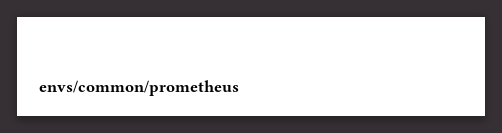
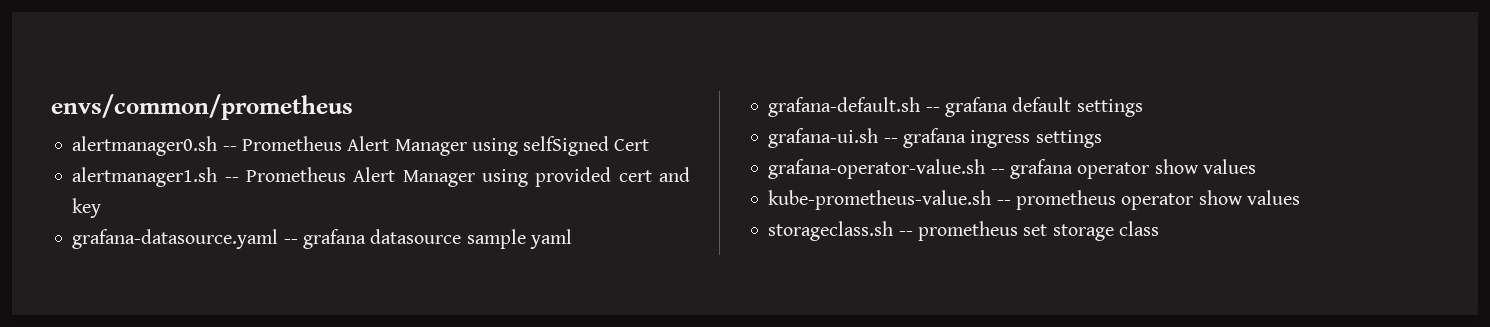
(239, 88) none -> [72,136,650,156] [72,167,691,187] [72,198,102,218] [72,229,572,249] [768,97,1143,117] [768,128,1102,148] [768,159,1256,179] [768,190,1300,210] [768,221,1159,241] // alertmanager0.sh -- Prometheus Alert Manager using selfSigned Cert // alertmanager1.sh -- Prometheus Alert Manager using provided cert and key // grafana-datasource.yaml -- grafana datasource sample yaml // grafana-default.sh -- grafana default settings // grafana-ui.sh -- grafana ingress settings // grafana-operator-value.sh -- grafana operator show values // kube-prometheus-value.sh -- prometheus operator show values // storageclass.sh -- prometheus set storage class

